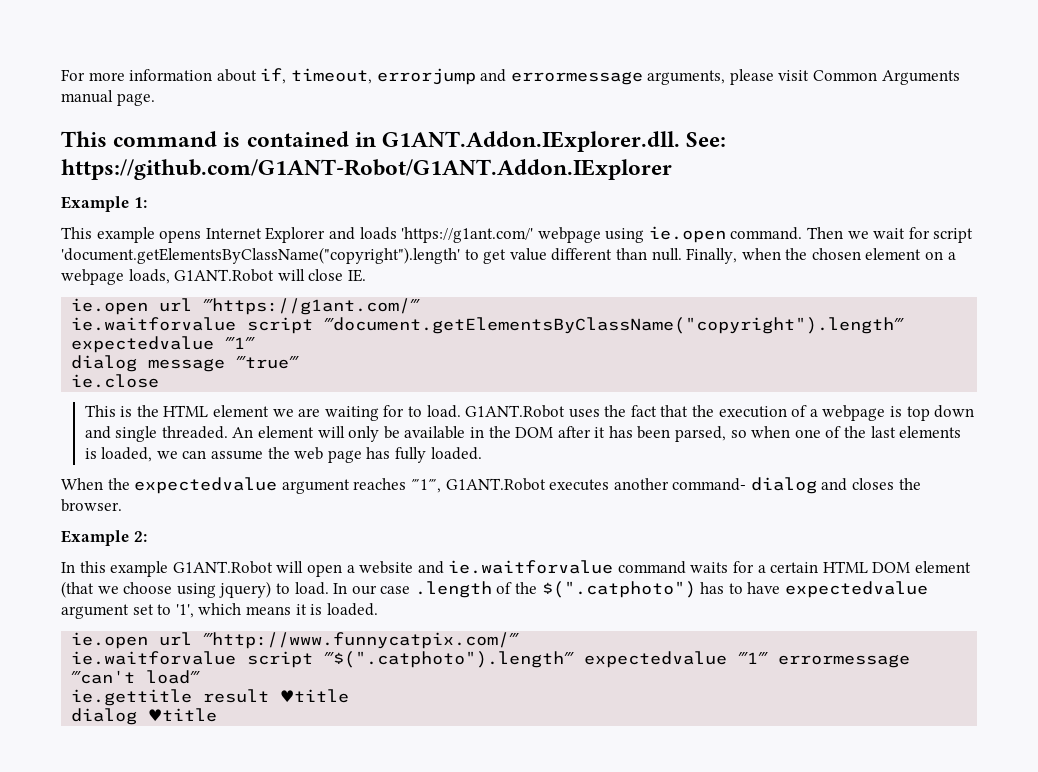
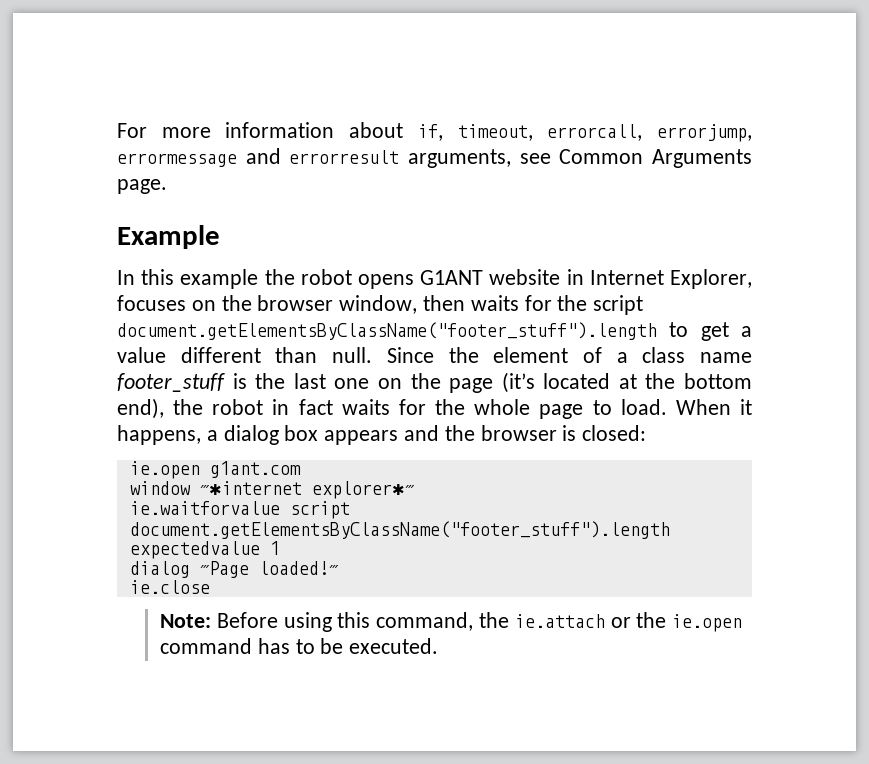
[376,68,810,85] errorjump and errormessage arguments, please visit -> [547,124,752,142] [117,148,551,168] errorcall, errorjump, errormessage and errorresult arguments, see
[61,90,113,103] manual -> (752, 158) none
[61,131,727,152] [61,159,672,180] [61,196,147,212] [61,226,974,243] [61,247,460,264] This command is contained in G1ANT.Addon.IExplorer.dll. See: https://github.com/G1ANT-Robot/G1ANT.Addon.IExplorer // Example 1: // This example opens Internet Explorer and loads 'https://g1ant.com/' webpage using ie.open command. Then we wait for script 'document.getElementsByClassName("copyright").length' -> [117,225,220,249] [117,269,752,289] [117,295,644,315] [117,322,657,340] Example // In this example the robot opens G1ANT website in Internet Explorer, focuses on the browser window, then waits for the script document.getElementsByClassName("footer_stuff").length
(507, 256) none -> [741,326,753,337] a
[686,248,956,264] [61,269,366,285] [71,298,421,315] [71,317,905,334] [71,336,256,353] [71,355,300,372] Finally, when the chosen element on a webpage loads, G1ANT.Robot will close IE. // ie.open url ‴https://g1ant.com/‴ // ie.waitforvalue script ‴document.getElementsByClassName("copyright").length‴ expectedvalue ‴1‴ // dialog message ‴true‴ -> [386,347,752,363] [117,372,752,393] [117,398,752,419] [117,425,647,445] [129,461,301,479] [129,481,415,499] [129,501,350,519] [129,521,670,539] [129,541,280,559] [129,561,339,578] Since the element of a class name footer_stuff is the last one on the page (it’s located at the bottom end), the robot in fact waits for the whole page to load. When it happens, a dialog box appears and the browser is closed: // ie.open g1ant.com // window ‴✱internet explorer✱‴ // ie.waitforvalue script document.getElementsByClassName("footer_stuff").length expectedvalue 1 // dialog ‴Page loaded!‴
[84,405,975,421] [84,426,962,442] [84,447,482,463] [61,477,921,494] [61,499,122,512] [61,530,147,546] [61,560,972,577] [61,581,929,598] [61,603,378,619] [71,632,520,649] [71,651,911,668] [71,670,201,684] [71,689,350,706] [71,708,218,725] This is the HTML element we are waiting for to load. G1ANT.Robot uses the fact that the execution of a webpage is top down and single threaded. An element will only be available in the DOM after it has been parsed, so when one of the last elements is loaded, we can assume the web page has fully loaded. // When the expectedvalue argument reaches ‴1‴, G1ANT.Robot executes another command- dialog and closes the browser. // Example 2: // In this example G1ANT.Robot will open a website and ie.waitforvalue command waits for a certain HTML DOM element (that we choose using jquery) to load. In our case .length of the $(".catphoto") has to have expectedvalue argument set to '1', which means it is loaded. // ie.open url ‴http://www.funnycatpix.com/‴ // ie.waitforvalue script ‴$(".catphoto").length‴ expectedvalue ‴1‴ errormessage ‴can't load‴ // ie.gettitle result ♥title // dialog ♥title -> [159,612,743,632] [159,638,439,654] Note: Before using this command, the ie.attach or the ie.open command has to be executed.

